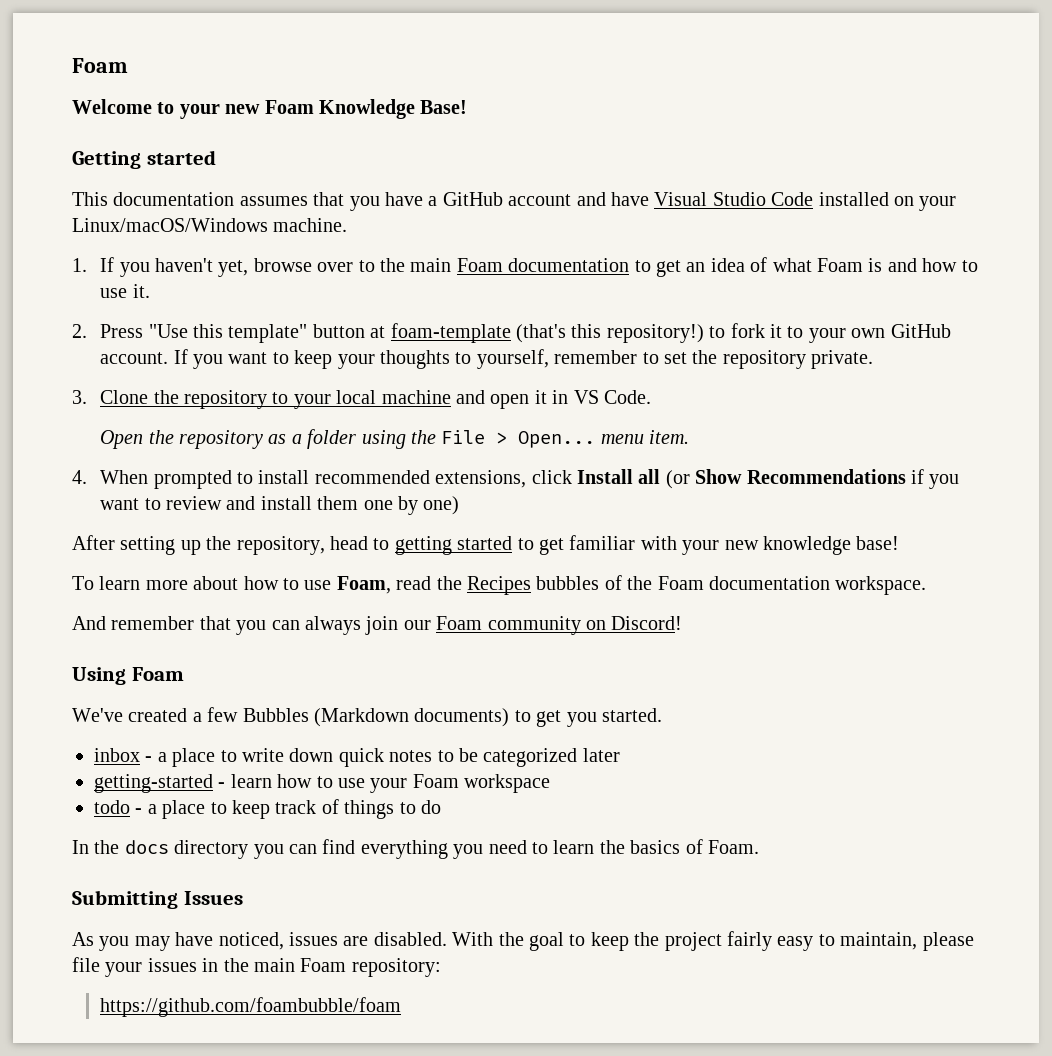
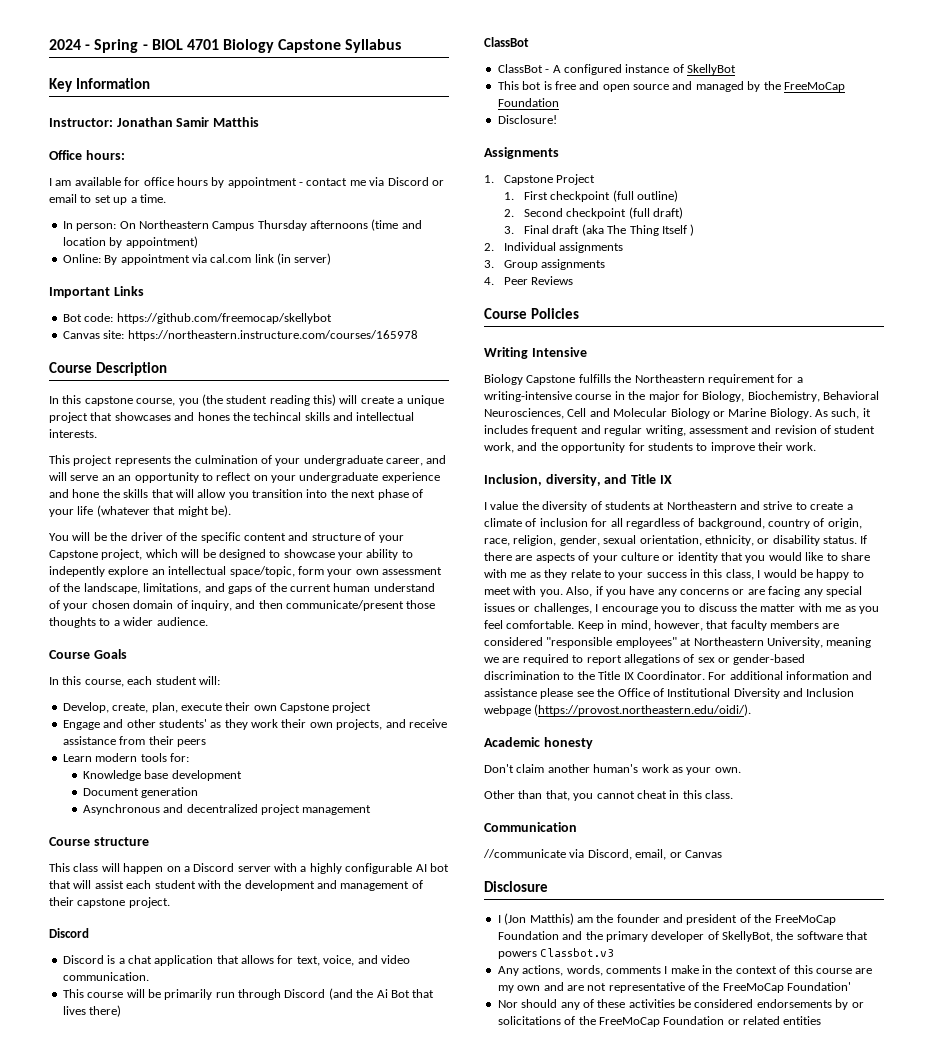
[72,58,128,73] [72,99,468,119] [72,150,216,169] [72,192,957,211] [72,218,348,232] [72,257,978,277] [100,284,150,298] [72,323,951,343] [100,349,874,369] [72,390,652,409] [100,429,690,449] [72,469,960,489] [100,496,460,515] [72,535,900,555] [72,575,927,595] [72,616,683,635] [72,667,184,685] [72,707,662,727] [94,748,620,767] [94,774,551,793] [94,799,441,819] [72,839,759,859] [72,890,243,909] [72,931,974,951] [72,957,441,977] [100,997,402,1017] Foam // Welcome to your new Foam Knowledge Base! // Getting started // This documentation assumes that you have a GitHub account and have Visual Studio Code installed on your Linux/macOS/Windows machine. // 1. If you haven't yet, browse over to the main Foam documentation to get an idea of what Foam is and how to use it. // 2. Press "Use this template" button at foam-template (that's this repository!) to fork it to your own GitHub account. If you want to keep your thoughts to yourself, remember to set the repository private. // 3. Clone the repository to your local machine and open it in VS Code. // Open the repository as a folder using the File > Open... menu item. // 4. When prompted to install recommended extensions, click Install all (or Show Recommendations if you want to review and install them one by one) // After setting up the repository, head to getting started to get familiar with your new knowledge base! // To learn more about how to use Foam, read the Recipes bubbles of the Foam documentation workspace. // And remember that you can always join our Foam community on Discord! // Using Foam // We've created a few Bubbles (Markdown documents) to get you started. // inbox - a place to write down quick notes to be categorized later // getting-started - learn how to use your Foam workspace // todo - a place to keep track of things to do // In the docs directory you can find everything you need to learn the basics of Foam. // Submitting Issues // As you may have noticed, issues are disabled. With the goal to keep the project fairly easy to maintain, please file your issues in the main Foam repository: // https://github.com/foambubble/foam -> [49,39,402,53] [49,78,150,92] [49,117,259,127] [49,150,125,160] [49,177,444,188] [49,194,166,205] [62,219,422,231] [62,236,198,248] [62,253,332,265] [49,286,144,298] [62,313,332,324] [62,330,418,341] [49,362,167,376] [49,394,444,406] [49,412,415,423] [49,429,97,438] [49,455,447,466] [49,472,440,483] [49,489,423,500] [49,505,231,517] [49,532,404,543] [49,549,413,560] [49,566,442,577] [49,583,435,594] [49,600,436,611] [49,617,208,628] [49,649,127,659] [49,676,220,687] [62,702,372,713] [62,719,447,730] [62,736,206,747] [62,753,189,762] [82,770,242,781] [82,787,199,798] [82,804,372,815] [49,837,149,846] [49,863,449,874] [49,880,423,891] [49,897,170,908] [49,928,89,938] [62,955,410,966] [62,972,149,981] [62,988,435,1000] [62,1005,122,1017] [484,37,529,47] [497,64,736,75] [497,81,845,92] [497,98,559,107] [497,115,557,124] [484,147,559,159] [484,174,596,185] [504,190,679,202] [504,207,684,219] [504,224,695,236] [484,242,624,253] [484,259,606,270] [484,276,574,285] [484,308,579,319] [484,347,587,359] [484,374,803,385] [484,391,879,402] [484,408,871,419] [484,425,876,436] [484,442,817,453] [484,474,672,486] [484,501,853,512] [484,518,862,529] [484,535,868,546] [484,552,870,563] [484,569,864,580] [484,586,862,597] [484,603,879,614] [484,620,840,631] [484,637,872,648] [484,654,806,665] [484,671,873,680] [484,688,855,699] [484,704,752,716] [484,737,593,749] [484,764,741,775] [484,790,733,801] [484,822,577,832] [483,849,722,860] [484,881,548,892] [497,913,836,925] [497,931,869,942] [497,948,615,959] [497,965,873,976] [497,982,852,993] [497,999,864,1010] [497,1016,822,1027] 2024 - Spring - BIOL 4701 Biology Capstone Syllabus // Key Information // Instructor: Jonathan Samir Matthis // Office hours: // I am available for office hours by appointment - contact me via Discord or email to set up a time. // In person: On Northeastern Campus Thursday afternoons (time and location by appointment) // Online: By appointment via cal.com link (in server) // Important Links // Bot code: https://github.com/freemocap/skellybot // Canvas site: https://northeastern.instructure.com/courses/165978 // Course Description // In this capstone course, you (the student reading this) will create a unique project that showcases and hones the techincal skills and intellectual interests. // This project represents the culmination of your undergraduate career, and will serve an an opportunity to reflect on your undergraduate experience and hone the skills that will allow you transition into the next phase of your life (whatever that might be). // You will be the driver of the specific content and structure of your Capstone project, which will be designed to showcase your ability to indepently explore an intellectual space/topic, form your own assessment of the landscape, limitations, and gaps of the current human understand of your chosen domain of inquiry, and then communicate/present those thoughts to a wider audience. // Course Goals // In this course, each student will: // Develop, create, plan, execute their own Capstone project // Engage and other students' as they work their own projects, and receive assistance from their peers // Learn modern tools for: // Knowledge base development // Document generation // Asynchronous and decentralized project management // Course structure // This class will happen on a Discord server with a highly configurable AI bot that will assist each student with the development and management of their capstone project. // Discord // Discord is a chat application that allows for text, voice, and video communication. // This course will be primarily run through Discord (and the Ai Bot that lives there) // ClassBot // ClassBot - A configured instance of SkellyBot // This bot is free and open source and managed by the FreeMoCap Foundation // Disclosure! // Assignments // 1. Capstone Project // 1. First checkpoint (full outline) // 2. Second checkpoint (full draft) // 3. Final draft (aka The Thing Itself ) // 2. Individual assignments // 3. Group assignments // 4. Peer Reviews // Course Policies // Writing Intensive // Biology Capstone fulfills the Northeastern requirement for a writing-intensive course in the major for Biology, Biochemistry, Behavioral Neurosciences, Cell and Molecular Biology or Marine Biology. As such, it includes frequent and regular writing, assessment and revision of student work, and the opportunity for students to improve their work. // Inclusion, diversity, and Title IX // I value the diversity of students at Northeastern and strive to create a climate of inclusion for all regardless of background, country of origin, race, religion, gender, sexual orientation, ethnicity, or disability status. If there are aspects of your culture or identity that you would like to share with me as they relate to your success in this class, I would be happy to meet with you. Also, if you have any concerns or are facing any special issues or challenges, I encourage you to discuss the matter with me as you feel comfortable. Keep in mind, however, that faculty members are considered "responsible employees" at Northeastern University, meaning we are required to report allegations of sex or gender-based discrimination to the Title IX Coordinator. For additional information and assistance please see the Office of Institutional Diversity and Inclusion webpage (https://provost.northeastern.edu/oidi/). // Academic honesty // Don't claim another human's work as your own. // Other than that, you cannot cheat in this class. // Communication // //communicate via Discord, email, or Canvas // Disclosure // I (Jon Matthis) am the founder and president of the FreeMoCap Foundation and the primary developer of SkellyBot, the software that powers Classbot.v3 // Any actions, words, comments I make in the context of this course are my own and are not representative of the FreeMoCap Foundation' // Nor should any of these activities be considered endorsements by or solicitations of the FreeMoCap Foundation or related entities

